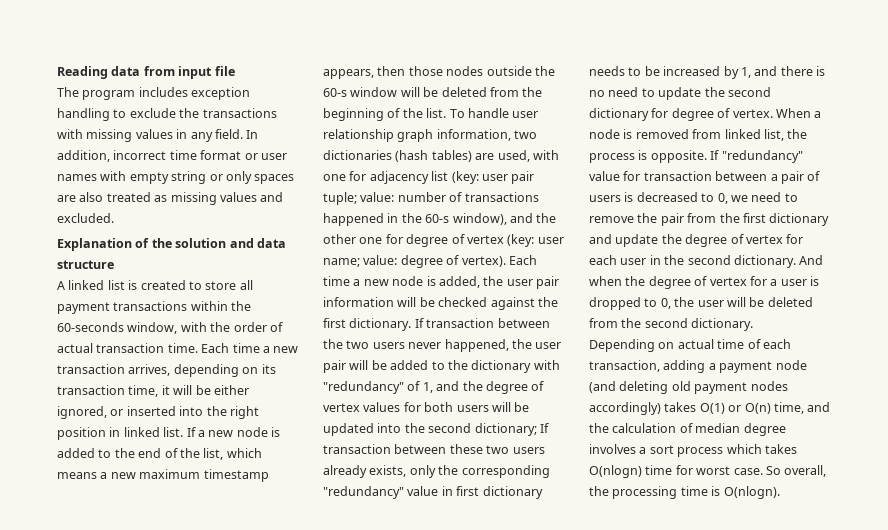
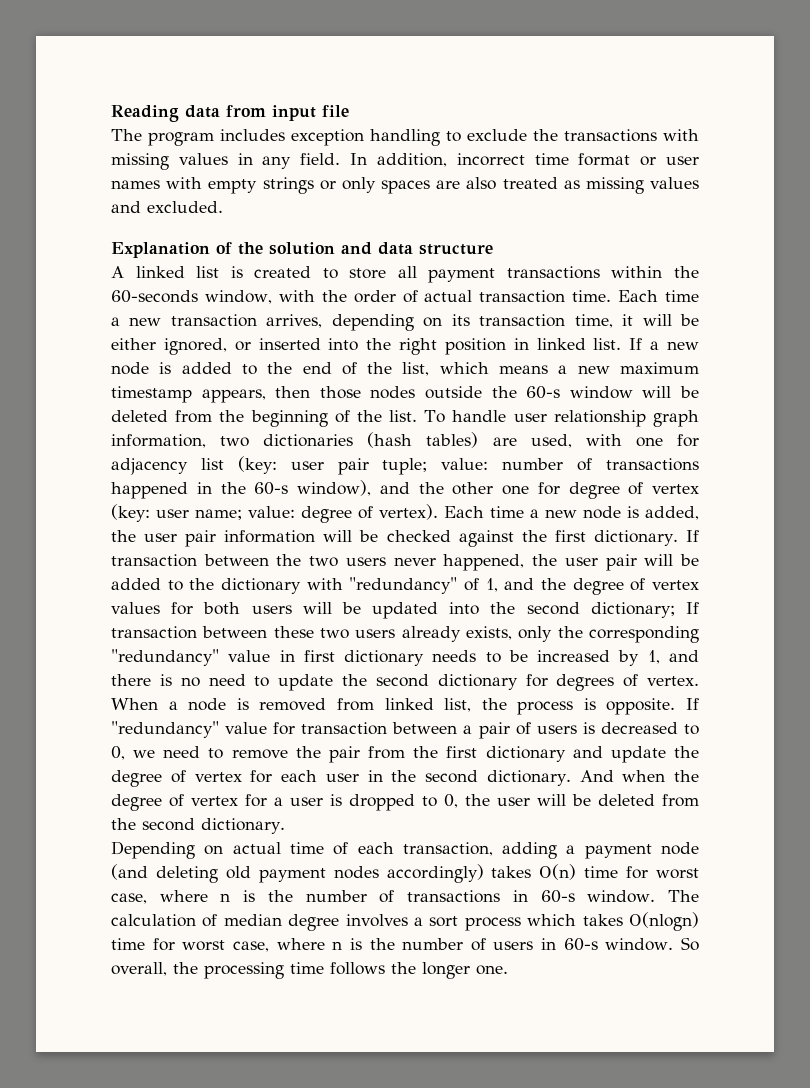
[171,171,207,184] string -> [262,177,314,194] strings
[671,108,714,121] degree -> [556,674,615,691] degrees
[699,402,831,414] [589,423,609,433] O(1) or O(n) time, and the -> [539,864,699,880] [111,890,699,904] O(n) time for worst case, where n is the number of transactions in 60-s window. The
[733,468,763,475] case. -> [232,938,674,952] case, where n is the number of users in 60-s window.
[711,486,780,499] is O(nlogn). -> [330,962,508,979] follows the longer one.

